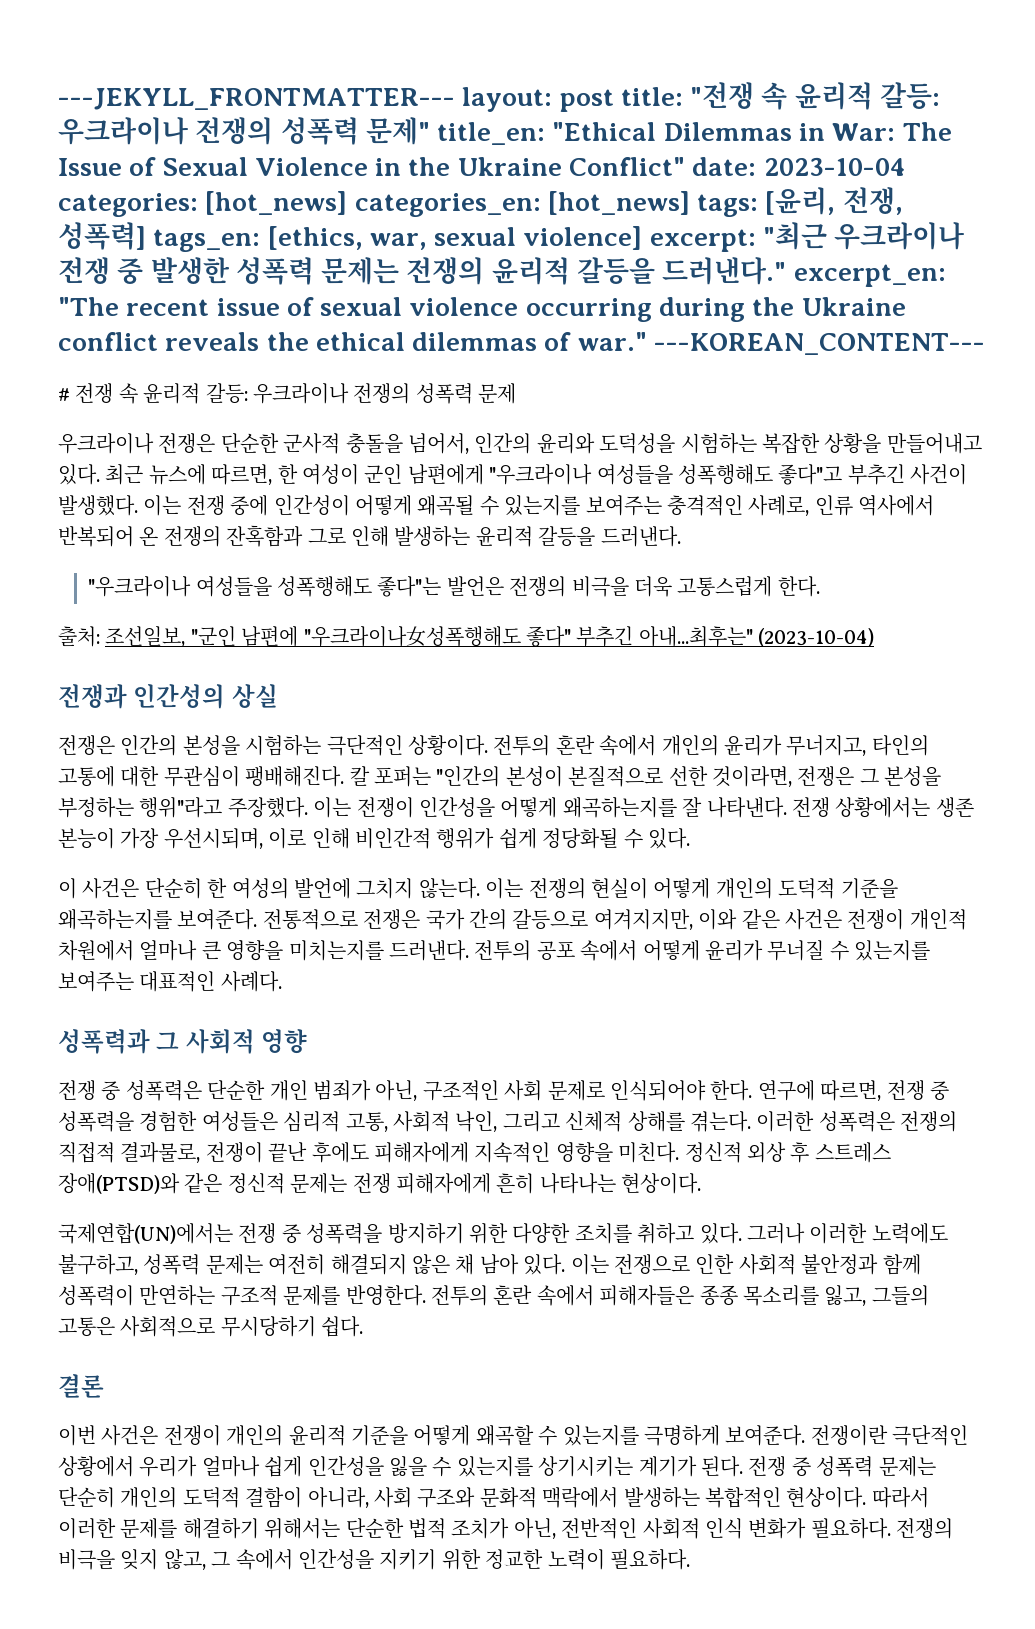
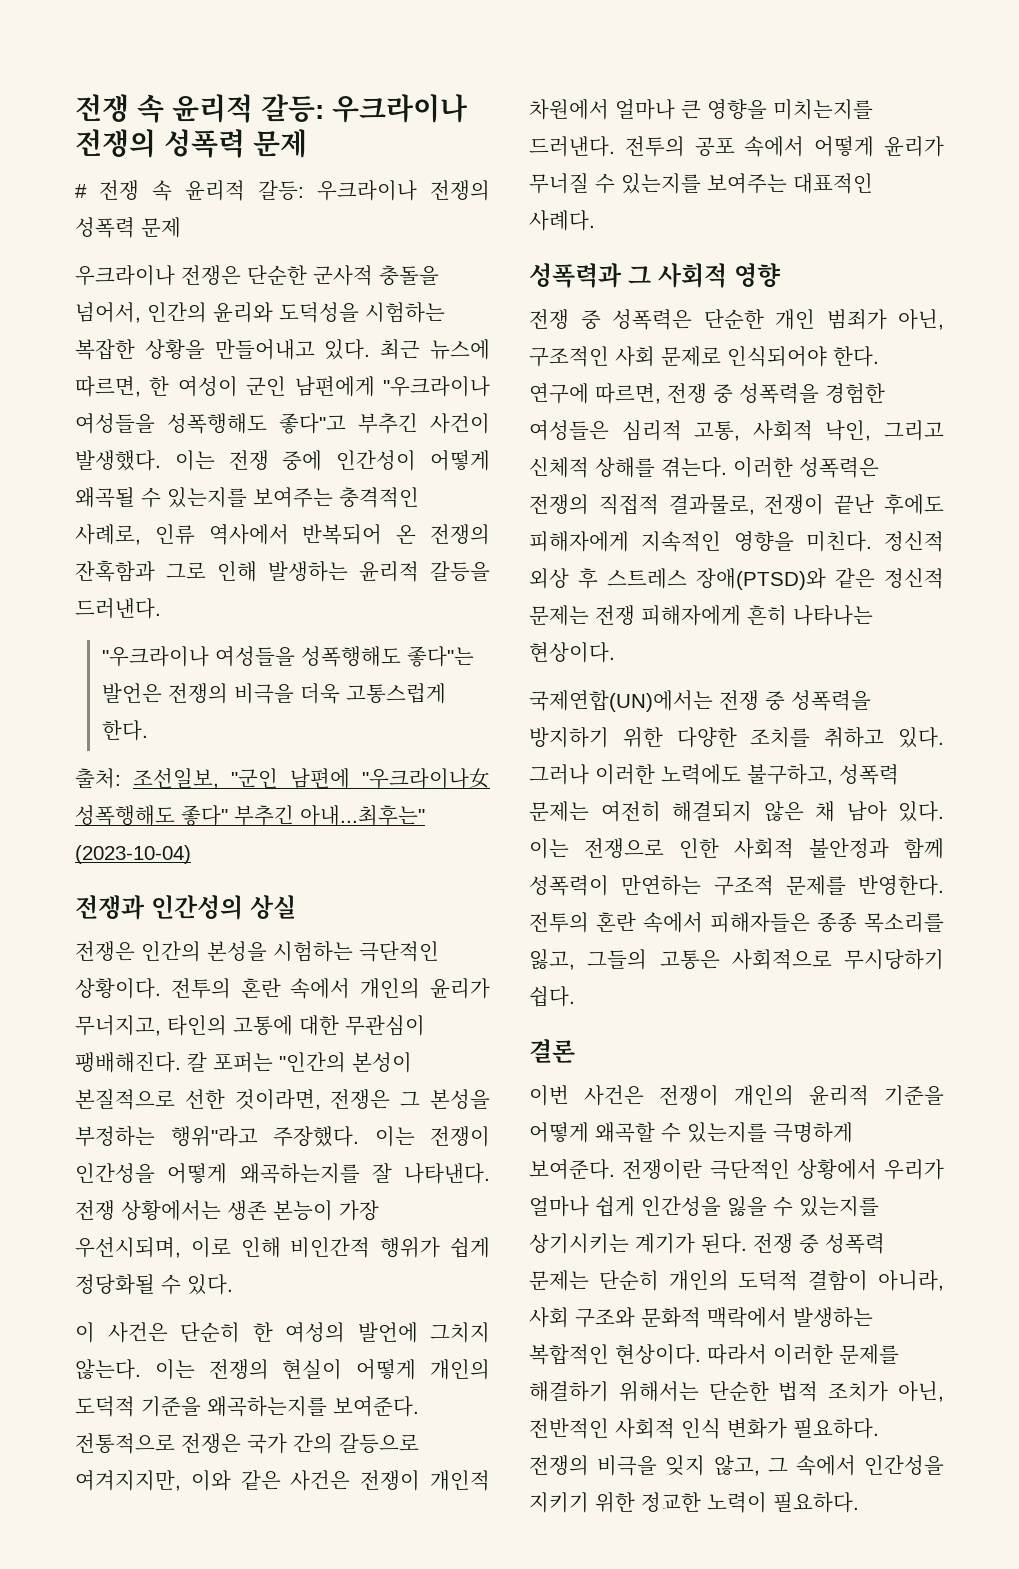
[58,82,941,112] [58,117,952,145] [58,157,906,176] [58,187,903,217] [58,222,966,252] [58,257,946,287] [58,297,906,322] [58,332,985,355] ---JEKYLL_FRONTMATTER--- layout: post title: "전쟁 속 윤리적 갈등: 우크라이나 전쟁의 성폭력 문제" title_en: "Ethical Dilemmas in War: The Issue of Sexual Violence in the Ukraine Conflict" date: 2023-10-04 categories: [hot_news] categories_en: [hot_news] tags: [윤리, 전쟁, 성폭력] tags_en: [ethics, war, sexual violence] excerpt: "최근 우크라이나 전쟁 중 발생한 성폭력 문제는 전쟁의 윤리적 갈등을 드러낸다." excerpt_en: "The recent issue of sexual violence occurring during the Ukraine conflict reveals the ethical dilemmas of war." ---KOREAN_CONTENT--- -> [75,94,468,123] [75,129,307,158] 전쟁 속 윤리적 갈등: 우크라이나 전쟁의 성폭력 문제

